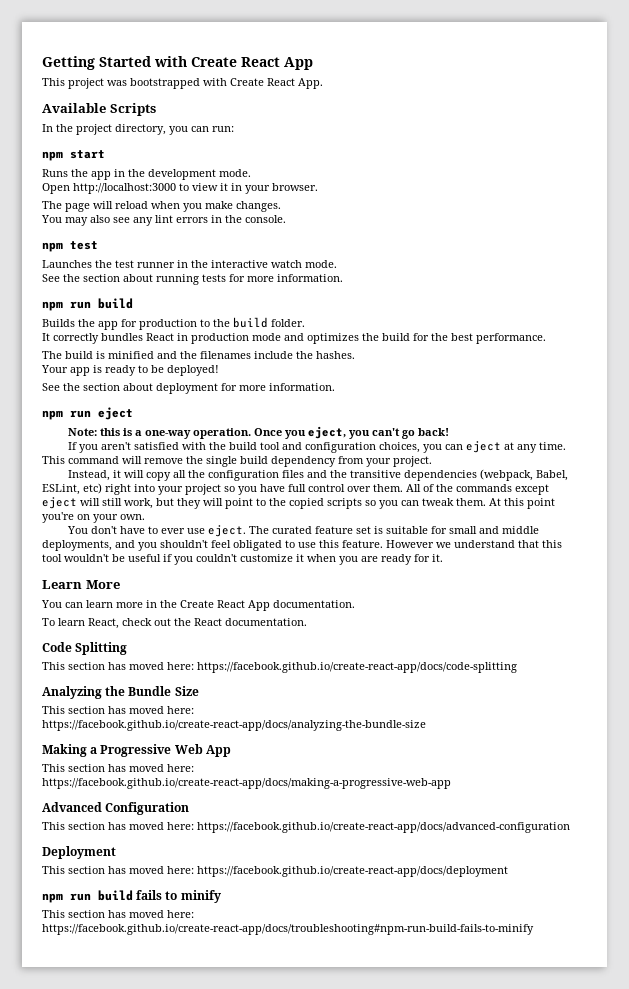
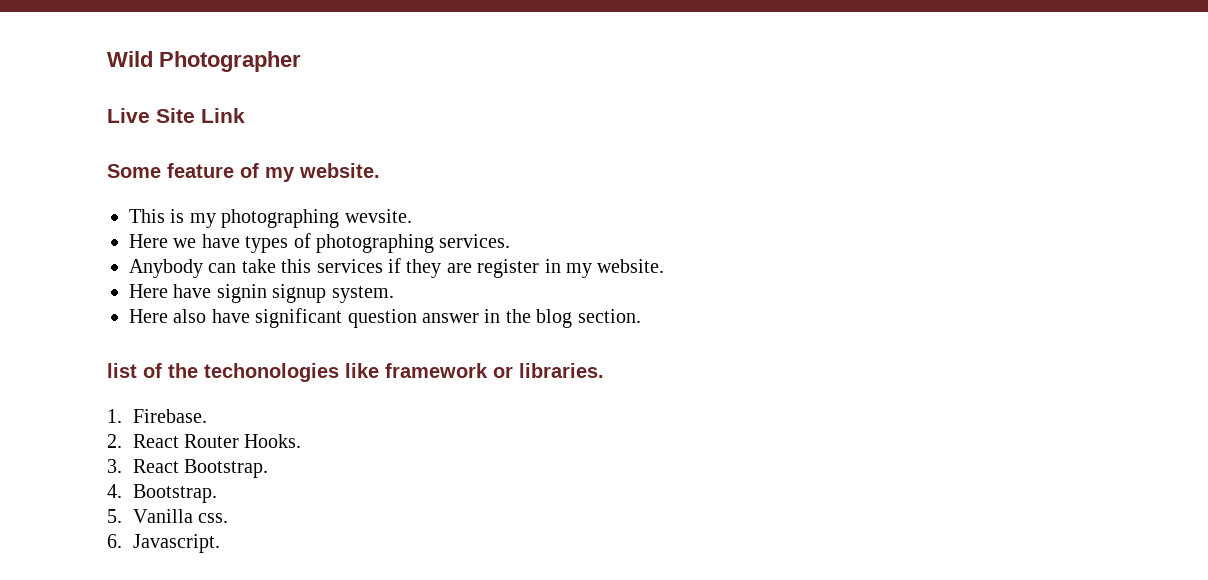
[42,56,313,70] [42,78,323,89] [42,103,156,116] [42,124,234,135] [42,150,105,161] [42,169,251,180] [42,183,318,194] [42,201,281,212] [41,215,286,226] [42,241,98,252] [42,260,337,268] [42,274,343,285] [42,298,133,311] [42,317,305,330] [42,333,546,344] [42,351,355,359] [41,365,219,376] [42,383,335,394] [42,407,133,420] [68,426,450,439] [68,441,567,453] [42,456,432,467] [68,469,569,481] [42,483,549,495] [42,497,555,509] [42,512,145,523] [67,525,540,537] [42,540,562,551] [42,554,443,565] [42,580,120,589] [41,600,355,611] [42,618,307,629] [42,642,128,655] [42,662,517,673] [42,686,199,699] [42,706,194,714] [42,720,426,731] [42,744,231,757] [42,764,194,772] [42,778,451,789] [42,802,190,815] [42,822,570,833] [42,846,116,859] [42,866,508,877] [42,890,221,903] [42,910,194,918] [42,924,534,935] Getting Started with Create React App // This project was bootstrapped with Create React App. // Available Scripts // In the project directory, you can run: // npm start // Runs the app in the development mode. // Open http://localhost:3000 to view it in your browser. // The page will reload when you make changes. // You may also see any lint errors in the console. // npm test // Launches the test runner in the interactive watch mode. // See the section about running tests for more information. // npm run build // Builds the app for production to the build folder. // It correctly bundles React in production mode and optimizes the build for the best performance. // The build is minified and the filenames include the hashes. // Your app is ready to be deployed! // See the section about deployment for more information. // npm run eject // Note: this is a one-way operation. Once you eject, you can't go back! // If you aren't satisfied with the build tool and configuration choices, you can eject at any time. This command will remove the single build dependency from your project. // Instead, it will copy all the configuration files and the transitive dependencies (webpack, Babel, ESLint, etc) right into your project so you have full control over them. All of the commands except eject will still work, but they will point to the copied scripts so you can tweak them. At this point you're on your own. // You don't have to ever use eject. The curated feature set is suitable for small and middle deployments, and you shouldn't feel obligated to use this feature. However we understand that this tool wouldn't be useful if you couldn't customize it when you are ready for it. // Learn More // You can learn more in the Create React App documentation. // To learn React, check out the React documentation. // Code Splitting // This section has moved here: https://facebook.github.io/create-react-app/docs/code-splitting // Analyzing the Bundle Size // This section has moved here: https://facebook.github.io/create-react-app/docs/analyzing-the-bundle-size // Making a Progressive Web App // This section has moved here: https://facebook.github.io/create-react-app/docs/making-a-progressive-web-app // Advanced Configuration // This section has moved here: https://facebook.github.io/create-react-app/docs/advanced-configuration // Deployment // This section has moved here: https://facebook.github.io/create-react-app/docs/deployment // npm run build fails to minify // This section has moved here: https://facebook.github.io/create-react-app/docs/troubleshooting#npm-run-build-fails-to-minify -> [107,51,301,72] [107,108,245,123] [107,163,380,182] [129,209,412,228] [129,233,511,253] [129,258,665,278] [129,284,394,303] [129,308,641,328] [107,363,604,382] [107,409,207,423] [107,434,302,448] [107,459,269,478] [107,484,217,503] [107,509,229,523] [107,534,220,553] Wild Photographer // Live Site Link // Some feature of my website. // This is my photographing wevsite. // Here we have types of photographing services. // Anybody can take this services if they are register in my website. // Here have signin signup system. // Here also have significant question answer in the blog section. // list of the techonologies like framework or libraries. // 1. Firebase. // 2. React Router Hooks. // 3. React Bootstrap. // 4. Bootstrap. // 5. Vanilla css. // 6. Javascript.

